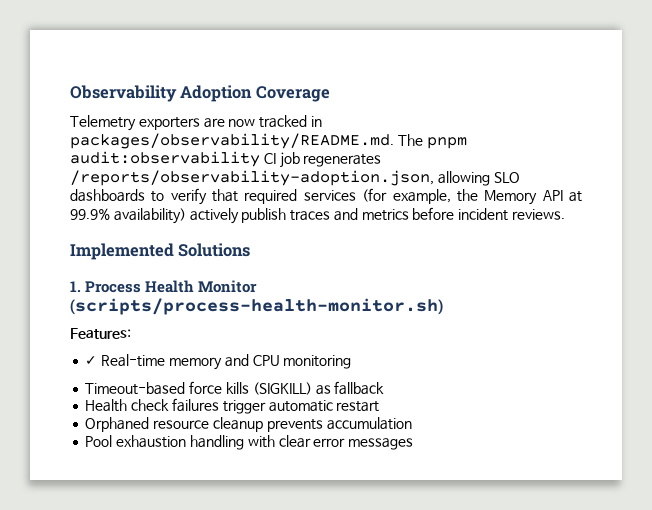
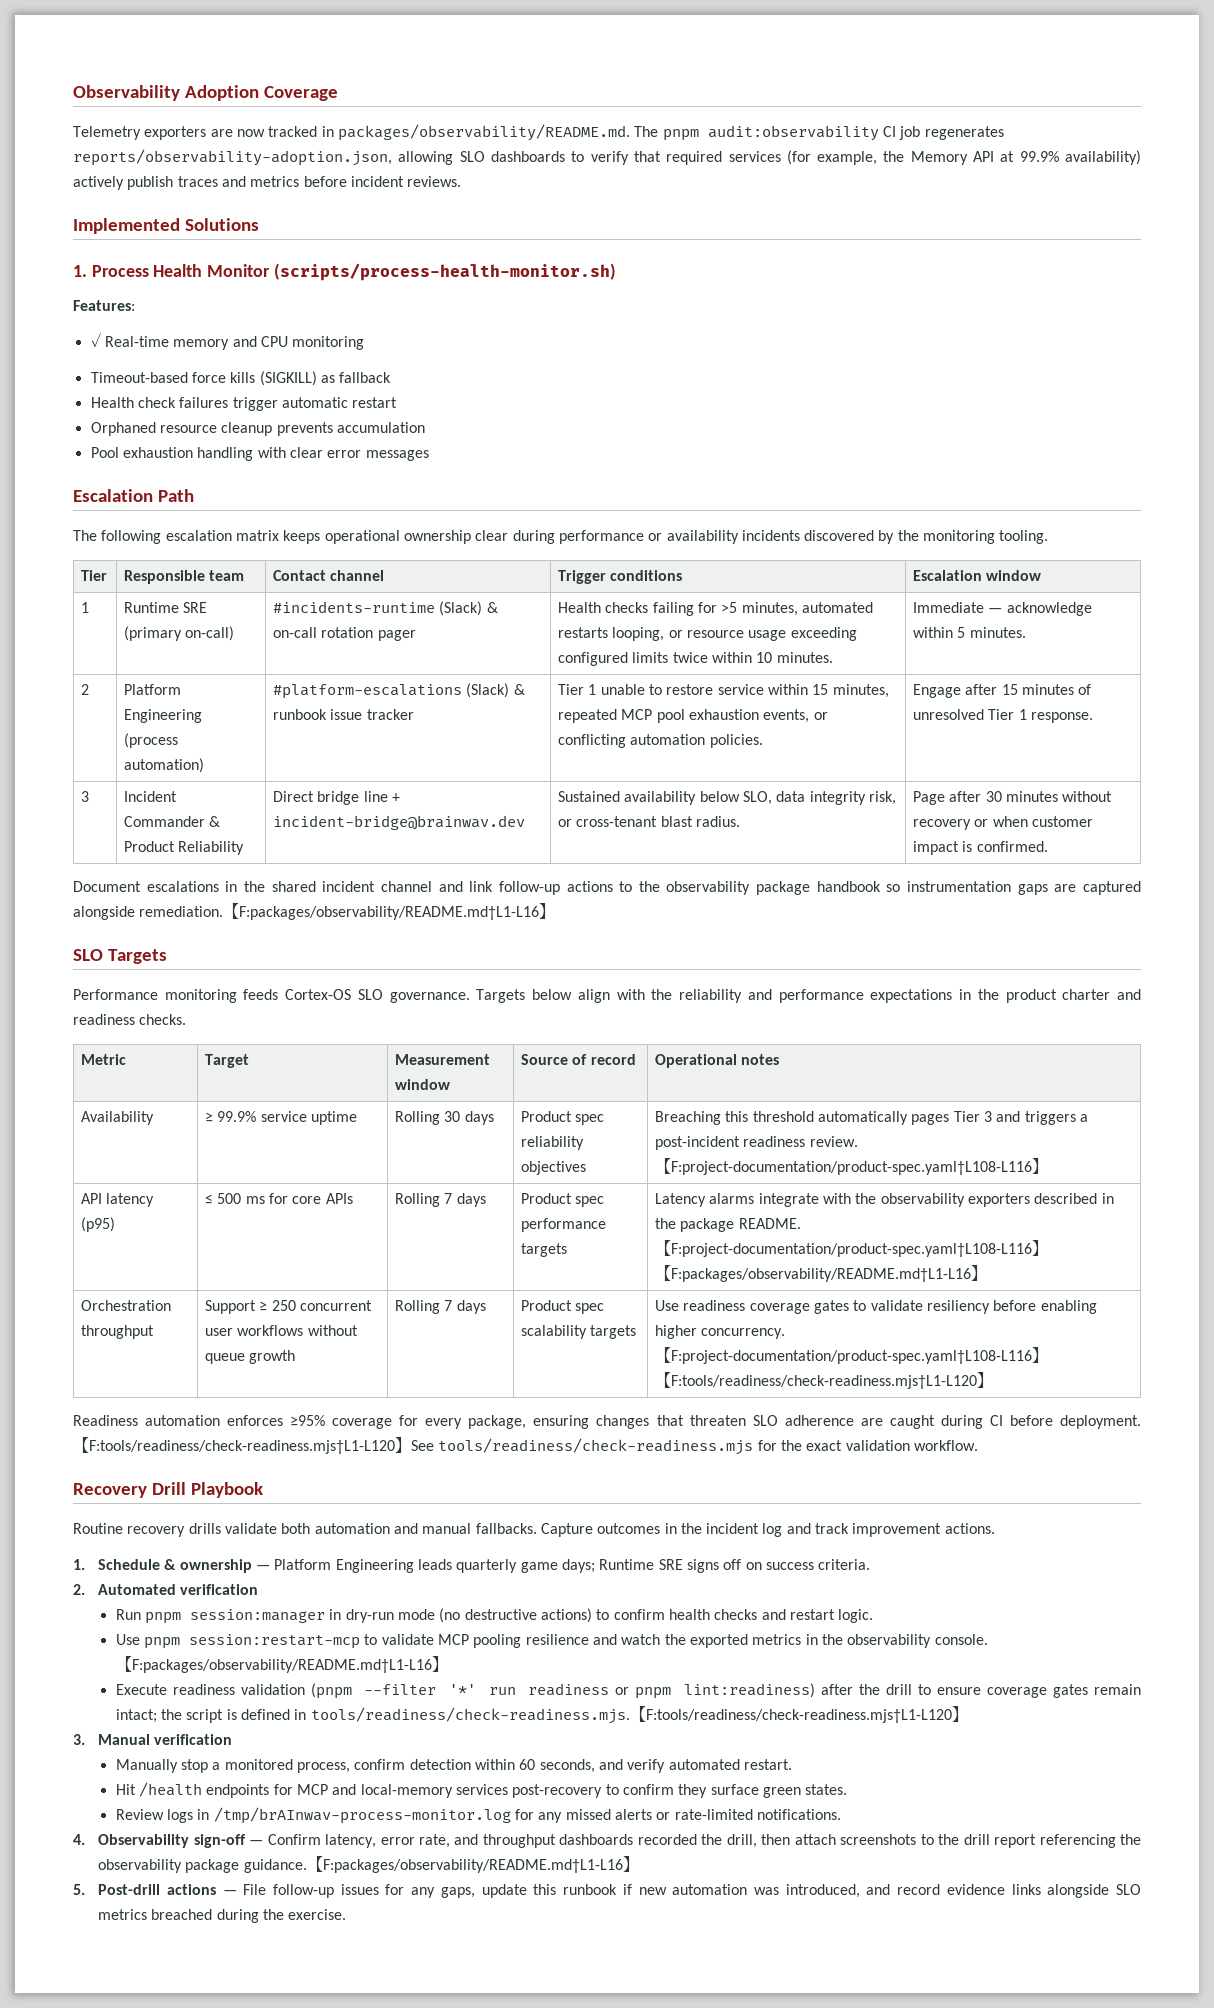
[70,170,434,186] /reports/observability-adoption.json, -> [73,149,392,166] reports/observability-adoption.json,
(414, 444) none -> [73,489,194,502] [73,530,1049,544] [81,570,108,581] [124,570,245,584] [273,570,385,581] [558,570,683,584] [913,570,1042,581] [81,602,90,613] [124,602,208,613] [124,626,235,641] [273,601,498,616] [273,627,416,641] [558,602,873,616] [558,627,857,641] [558,652,833,666] [913,602,1092,616] [913,627,1026,638] [81,684,90,695] [124,684,182,695] [124,709,203,723] [124,733,179,748] [124,758,205,773] [273,683,525,699] [273,709,414,720] [558,684,889,698] [558,709,828,723] [558,734,763,748] [913,684,1092,698] [913,709,1094,723] [81,791,90,802] [124,791,178,802] [124,816,221,827] [124,841,245,855] [273,791,401,805] [273,815,526,830] [558,791,896,805] [558,816,741,827] [913,791,1113,805] [913,816,1094,830] [913,841,1048,855] [73,881,1141,895] [73,903,556,920] [73,949,167,964] [73,989,1141,1003] [73,1014,187,1025] [81,1054,127,1065] [205,1054,250,1068] [395,1054,491,1065] [395,1079,451,1090] [521,1054,636,1065] [655,1054,780,1068] [81,1111,155,1125] [205,1111,358,1125] [395,1111,494,1125] [521,1111,605,1125] [521,1136,585,1150] [521,1161,587,1175] [655,1111,1088,1125] [655,1136,858,1150] [655,1158,1049,1175] [81,1193,155,1207] [81,1217,116,1232] [205,1193,353,1204] [395,1193,486,1207] [521,1193,605,1207] [521,1218,607,1232] [521,1243,568,1257] [655,1193,1114,1207] [655,1218,801,1232] [655,1240,1049,1257] [655,1265,988,1282] [81,1300,172,1311] [81,1325,155,1339] [205,1300,373,1314] [205,1325,358,1336] [205,1350,296,1364] [395,1300,486,1314] [521,1300,605,1314] [521,1325,637,1339] [655,1300,1097,1314] [655,1325,786,1339] [655,1347,1049,1364] [655,1372,994,1389] [73,1415,1142,1429] [73,1437,978,1455] [73,1482,263,1498] [73,1523,995,1537] [73,1559,871,1573] [73,1584,259,1595] [115,1608,874,1624] [115,1634,988,1649] [115,1656,448,1673] [115,1683,1142,1699] [115,1706,968,1724] [73,1734,233,1745] [115,1759,792,1773] [115,1782,848,1798] [115,1807,841,1824] [73,1834,1141,1848] [98,1856,639,1873] [73,1884,1141,1898] [98,1909,347,1923] // Escalation Path // The following escalation matrix keeps operational ownership clear during performance or availability incidents discovered by the monitoring tooling. // Tier | Responsible team | Contact channel | Trigger conditions | Escalation window // 1 | Runtime SRE (primary on-call) | #incidents-runtime (Slack) & on-call rotation pager | Health checks failing for >5 minutes, automated restarts looping, or resource usage exceeding configured limits twice within 10 minutes. | Immediate — acknowledge within 5 minutes. // 2 | Platform Engineering (process automation) | #platform-escalations (Slack) & runbook issue tracker | Tier 1 unable to restore service within 15 minutes, repeated MCP pool exhaustion events, or conflicting automation policies. | Engage after 15 minutes of unresolved Tier 1 response. // 3 | Incident Commander & Product Reliability | Direct bridge line + incident-bridge@brainwav.dev | Sustained availability below SLO, data integrity risk, or cross-tenant blast radius. | Page after 30 minutes without recovery or when customer impact is confirmed. // Document escalations in the shared incident channel and link follow-up actions to the observability package handbook so instrumentation gaps are captured alongside remediation.【F:packages/observability/README.md†L1-L16】 // SLO Targets // Performance monitoring feeds Cortex-OS SLO governance. Targets below align with the reliability and performance expectations in the product charter and readiness checks. // Metric | Target | Measurement window | Source of record | Operational notes // Availability | ≥ 99.9% service uptime | Rolling 30 days | Product spec reliability objectives | Breaching this threshold automatically pages Tier 3 and triggers a post-incident readiness review.【F:project-documentation/product-spec.yaml†L108-L116】 // API latency (p95) | ≤ 500 ms for core APIs | Rolling 7 days | Product spec performance targets | Latency alarms integrate with the observability exporters described in the package README.【F:project-documentation/product-spec.yaml†L108-L116】【F:packages/observability/README.md†L1-L16】 // Orchestration throughput | Support ≥ 250 concurrent user workflows without queue growth | Rolling 7 days | Product spec scalability targets | Use readiness coverage gates to validate resiliency before enabling higher concurrency.【F:project-documentation/product-spec.yaml†L108-L116】【F:tools/readiness/check-readiness.mjs†L1-L120】 // Readiness automation enforces ≥95% coverage for every package, ensuring changes that threaten SLO adherence are caught during CI before deployment.【F:tools/readiness/check-readiness.mjs†L1-L120】See tools/readiness/check-readiness.mjs for the exact validation workflow. // Recovery Drill Playbook // Routine recovery drills validate both automation and manual fallbacks. Capture outcomes in the incident log and track improvement actions. // 1. Schedule & ownership — Platform Engineering leads quarterly game days; Runtime SRE signs off on success criteria. // 2. Automated verification // Run pnpm session:manager in dry-run mode (no destructive actions) to confirm health checks and restart logic. // Use pnpm session:restart-mcp to validate MCP pooling resilience and watch the exported metrics in the observability console.【F:packages/observability/README.md†L1-L16】 // Execute readiness validation (pnpm --filter '*' run readiness or pnpm lint:readiness) after the drill to ensure coverage gates remain intact; the script is defined in tools/readiness/check-readiness.mjs.【F:tools/readiness/check-readiness.mjs†L1-L120】 // 3. Manual verification // Manually stop a monitored process, confirm detection within 60 seconds, and verify automated restart. // Hit /health endpoints for MCP and local-memory services post-recovery to confirm they surface green states. // Review logs in /tmp/brAInwav-process-monitor.log for any missed alerts or rate-limited notifications. // 4. Observability sign-off — Confirm latency, error rate, and throughput dashboards recorded the drill, then attach screenshots to the drill report referencing the observability package guidance.【F:packages/observability/README.md†L1-L16】 // 5. Post-drill actions — File follow-up issues for any gaps, update this runbook if new automation was introduced, and record evidence links alongside SLO metrics breached during the exercise.

